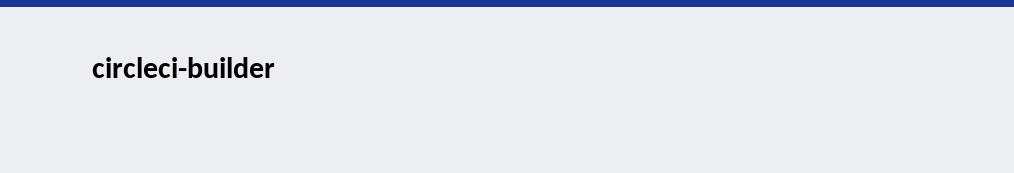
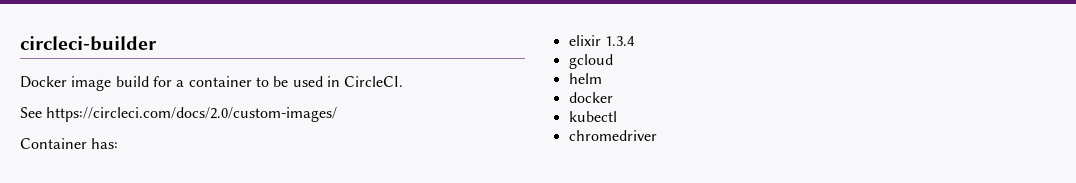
(275, 67) none -> [20,76,404,91] [20,107,338,122] [20,138,119,149] [568,35,635,46] [568,54,613,69] [568,73,602,84] [568,92,613,103] [568,111,617,122] [568,130,657,141] // Docker image build for a container to be used in CircleCI. // See https://circleci.com/docs/2.0/custom-images/ // Container has: // elixir 1.3.4 // gcloud // helm // docker // kubectl // chromedriver

